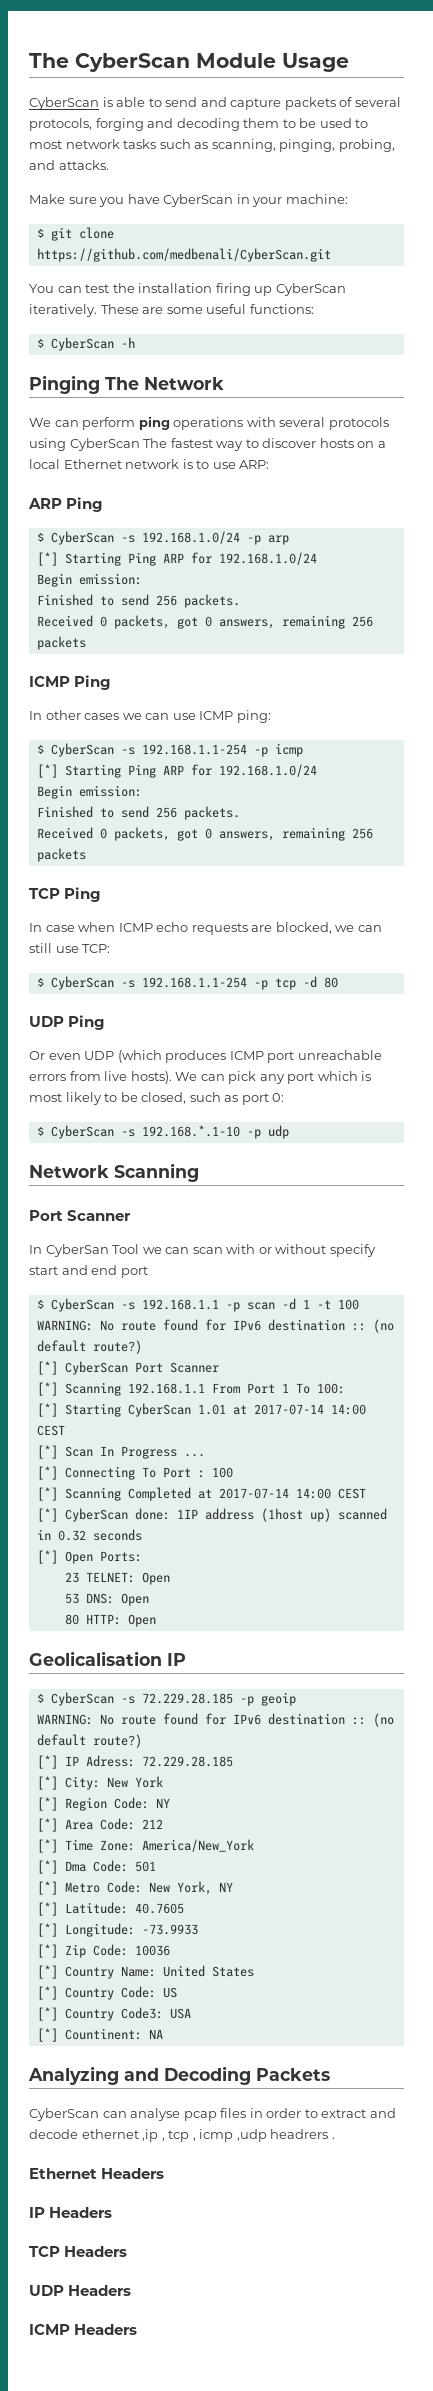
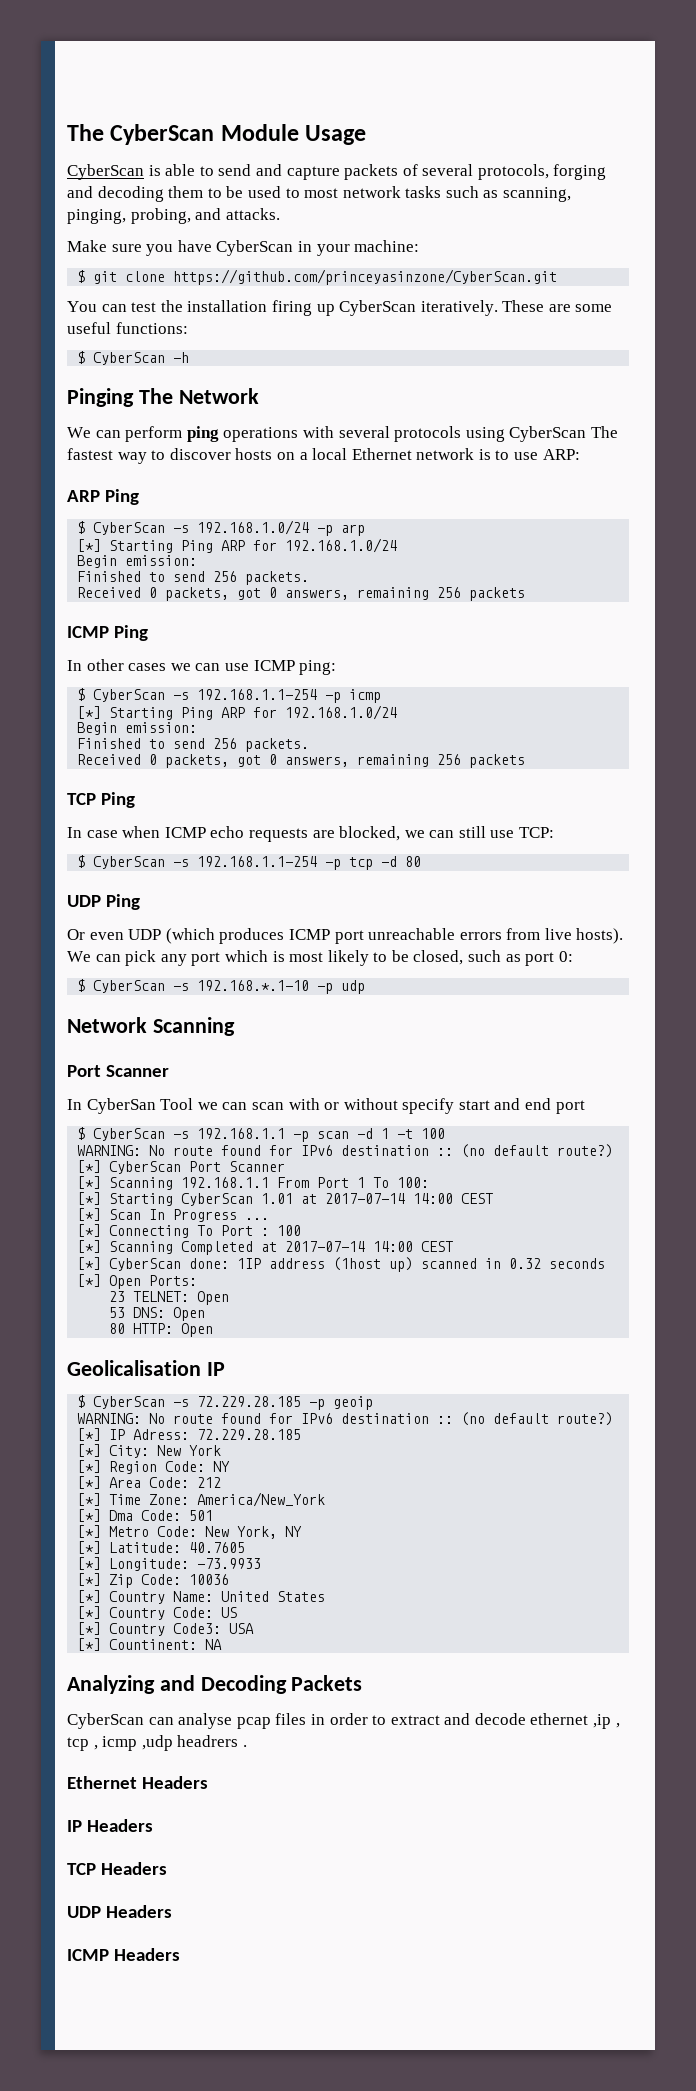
[36,248,331,262] https://github.com/medbenali/CyberScan.git -> [173,269,558,285] https://github.com/princeyasinzone/CyberScan.git

